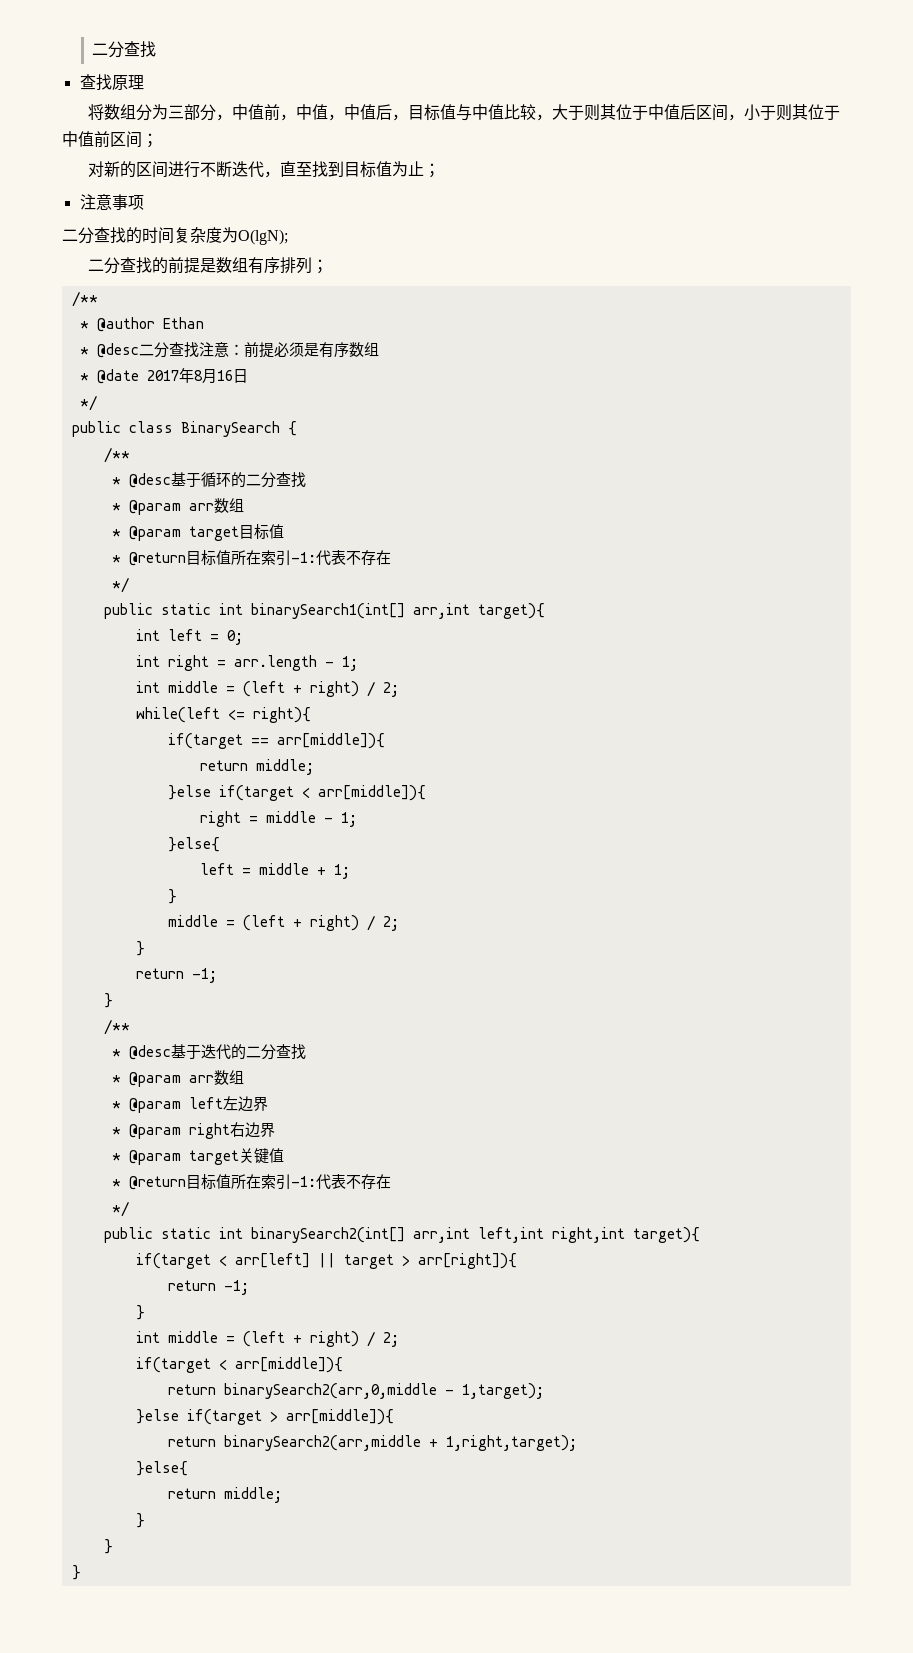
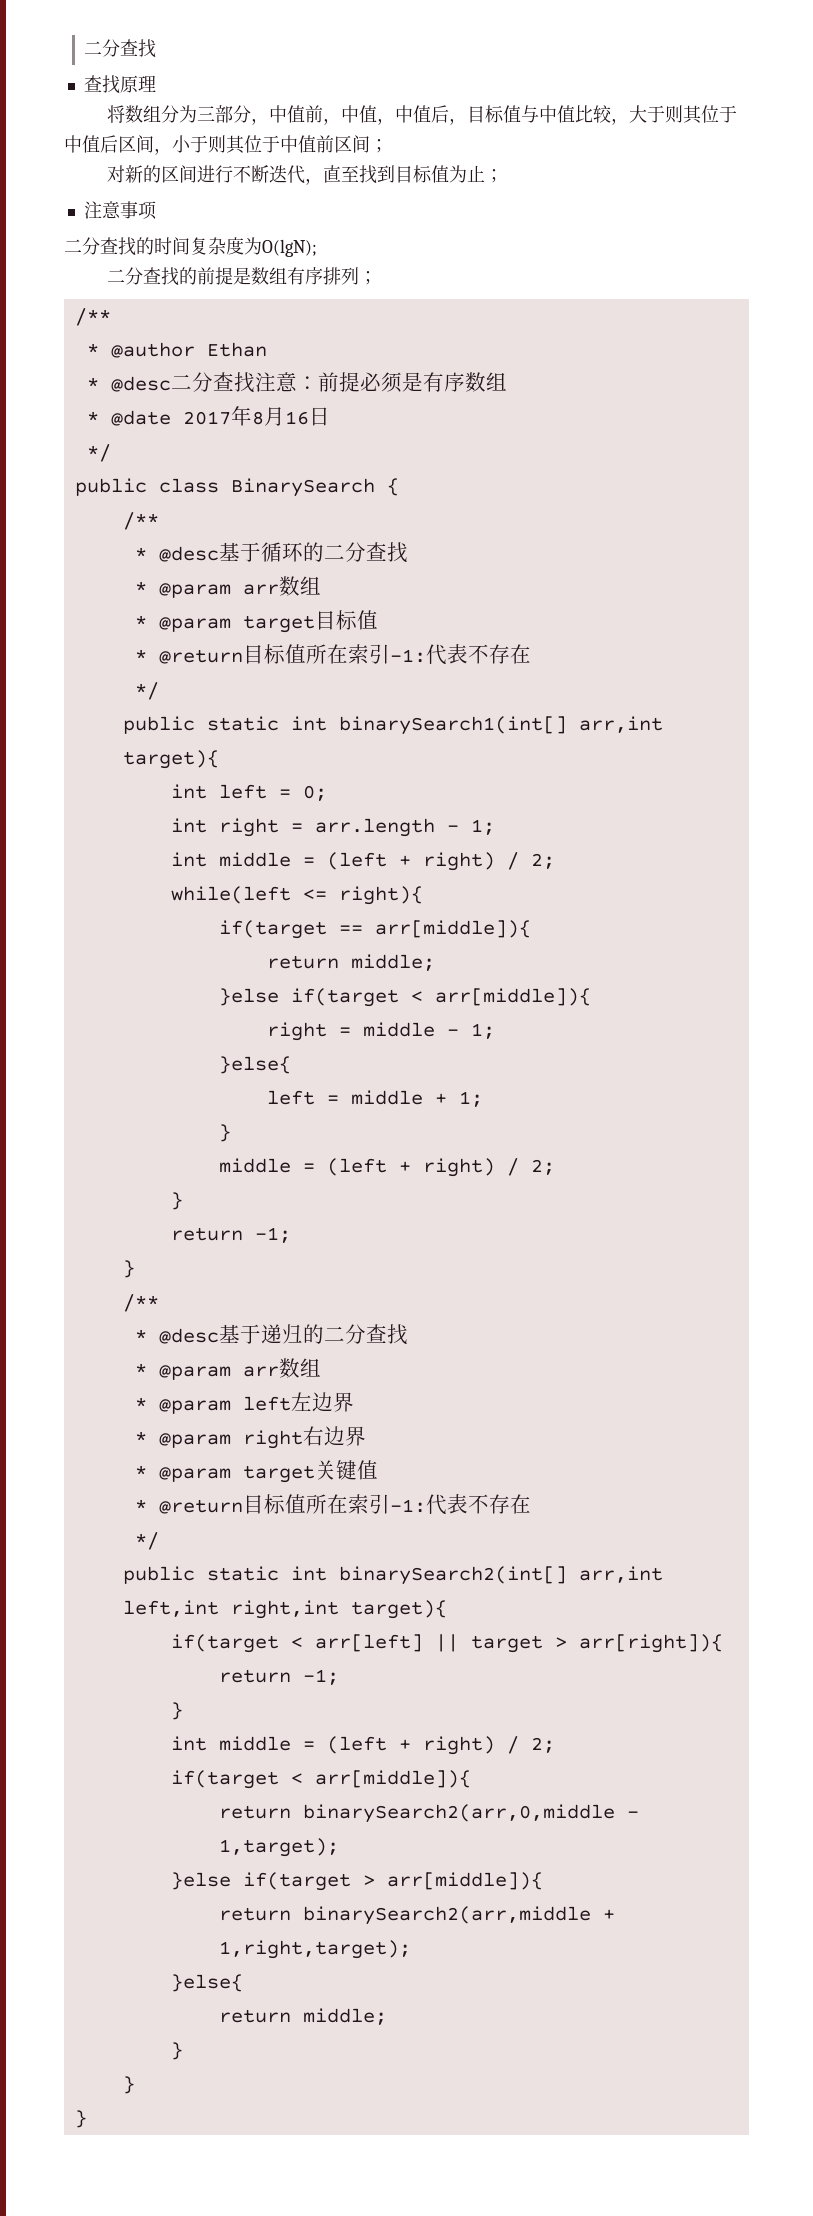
[200,1044,231,1060] 迭代 -> [260,1324,303,1344] 递归

